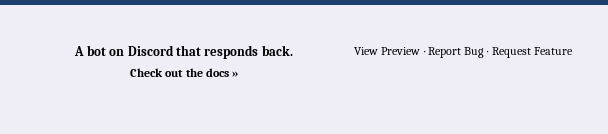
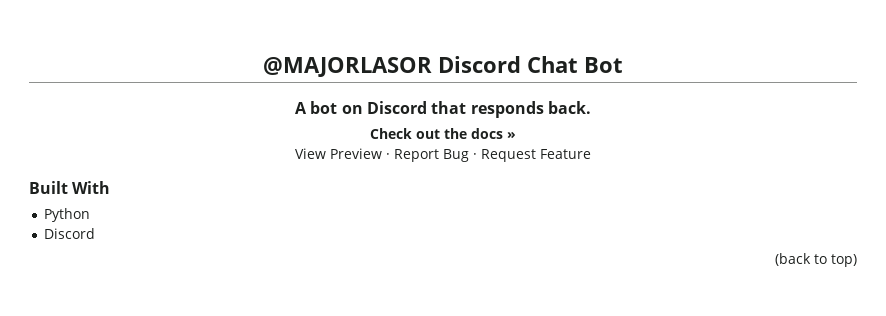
(74, 51) none -> [263,56,623,77] @MAJORLASOR Discord Chat Bot //
(573, 51) none -> [29,181,111,194] [44,208,91,222] [44,228,96,239] [775,253,857,267] // Built With // Python // Discord // (back to top)

